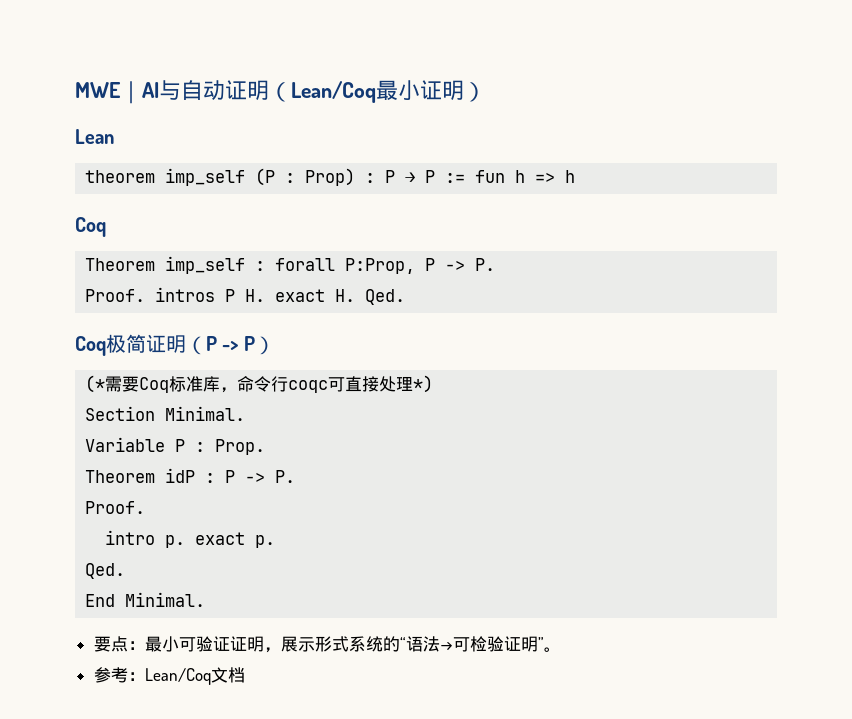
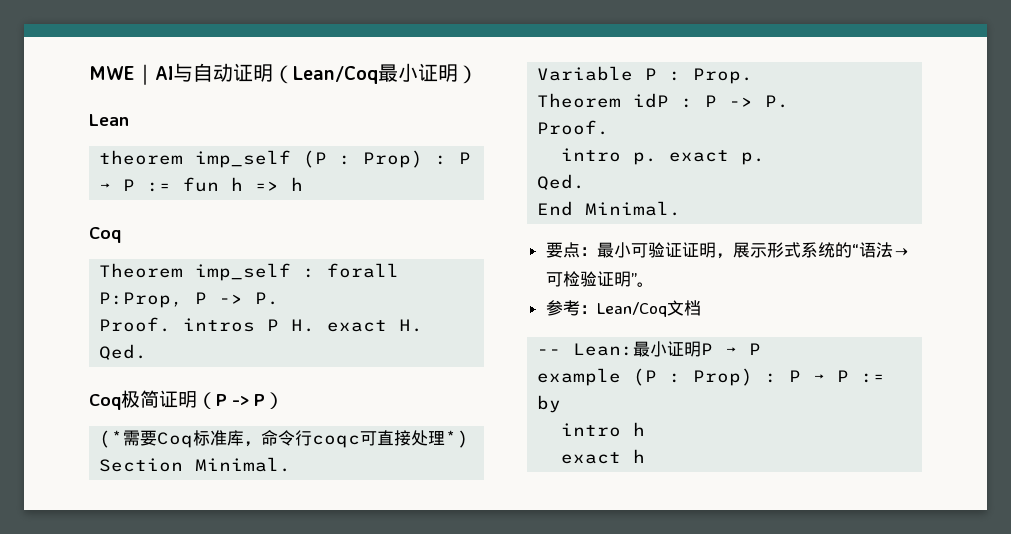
(245, 675) none -> [537,341,762,357] [537,368,886,386] [537,395,562,413] [561,422,646,437] [561,449,646,464] // -- Lean:最小证明P → P // example (P : Prop) : P → P := by // intro h // exact h

